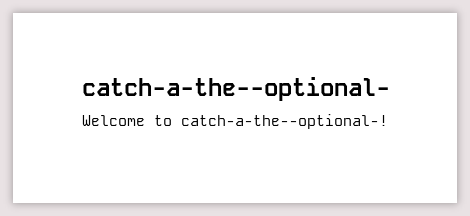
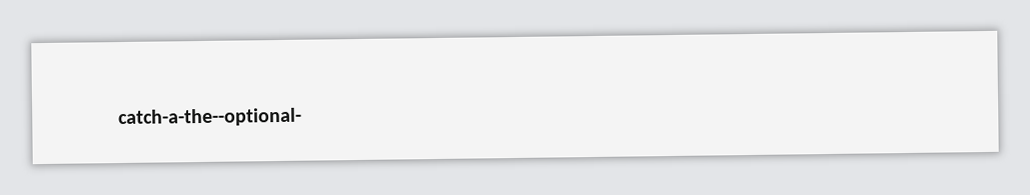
[82,114,388,129] // Welcome to catch-a-the--optional-! -> (302, 117) none

